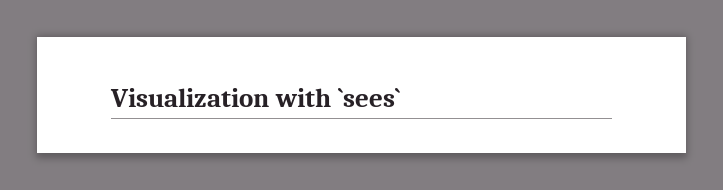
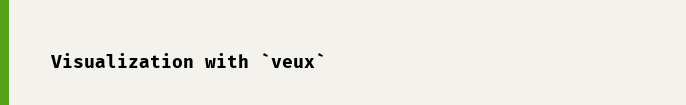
[338,88,401,107] `sees` -> [260,53,326,68] `veux`

